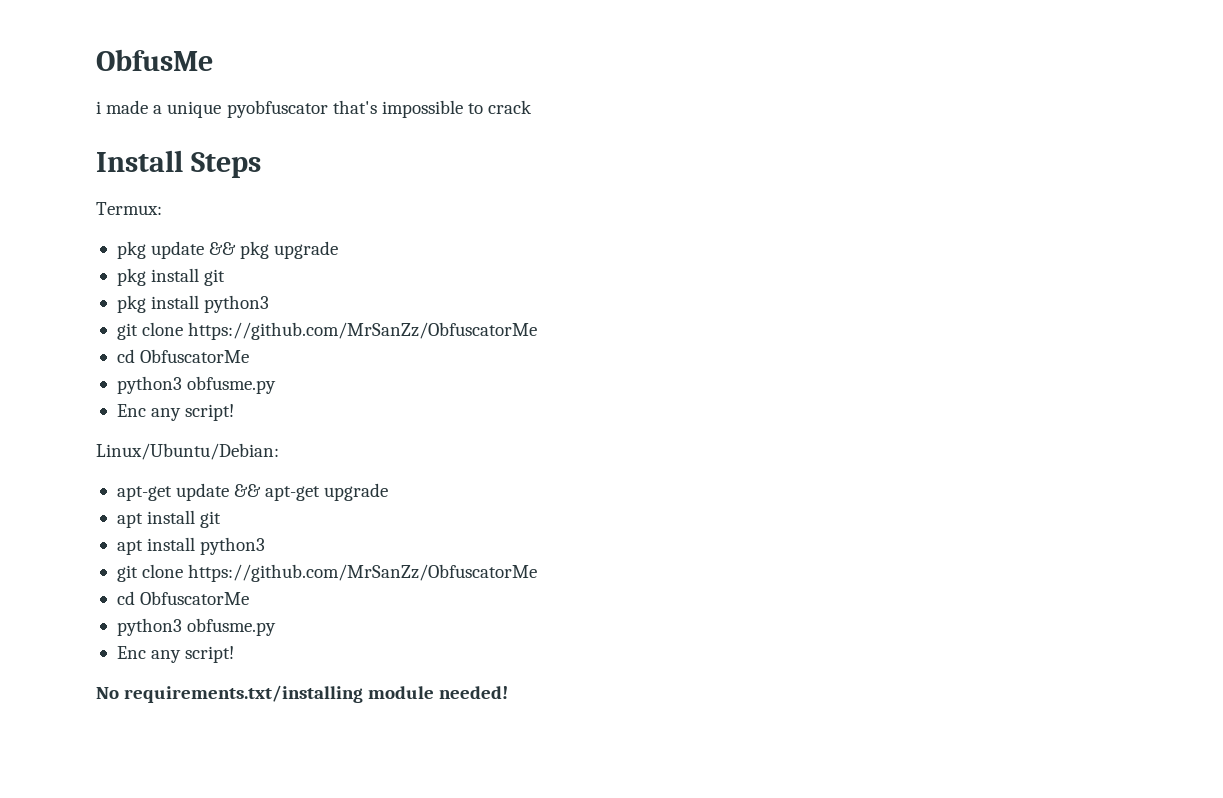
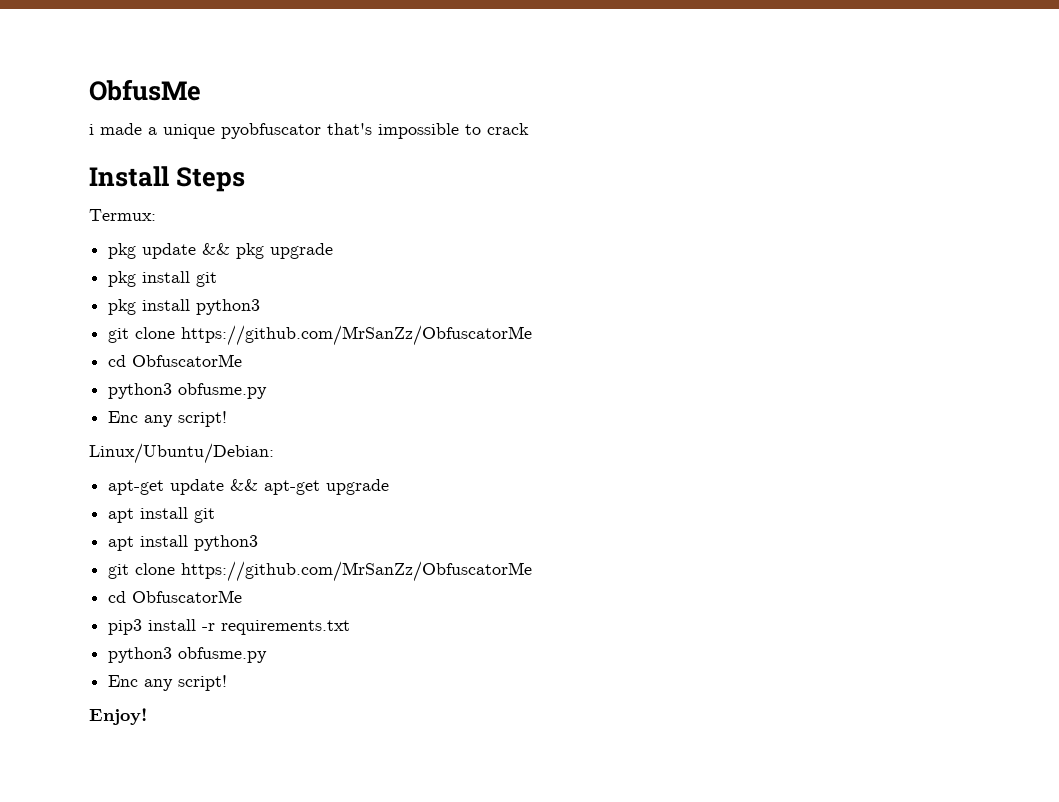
[116,618,277,636] [116,646,235,663] [96,685,509,703] // python3 obfusme.py // Enc any script! // No requirements.txt/installing module needed! -> [108,619,351,635] [108,647,268,663] [108,675,228,691] [89,708,147,725] // pip3 install -r requirements.txt // python3 obfusme.py // Enc any script! // Enjoy!

